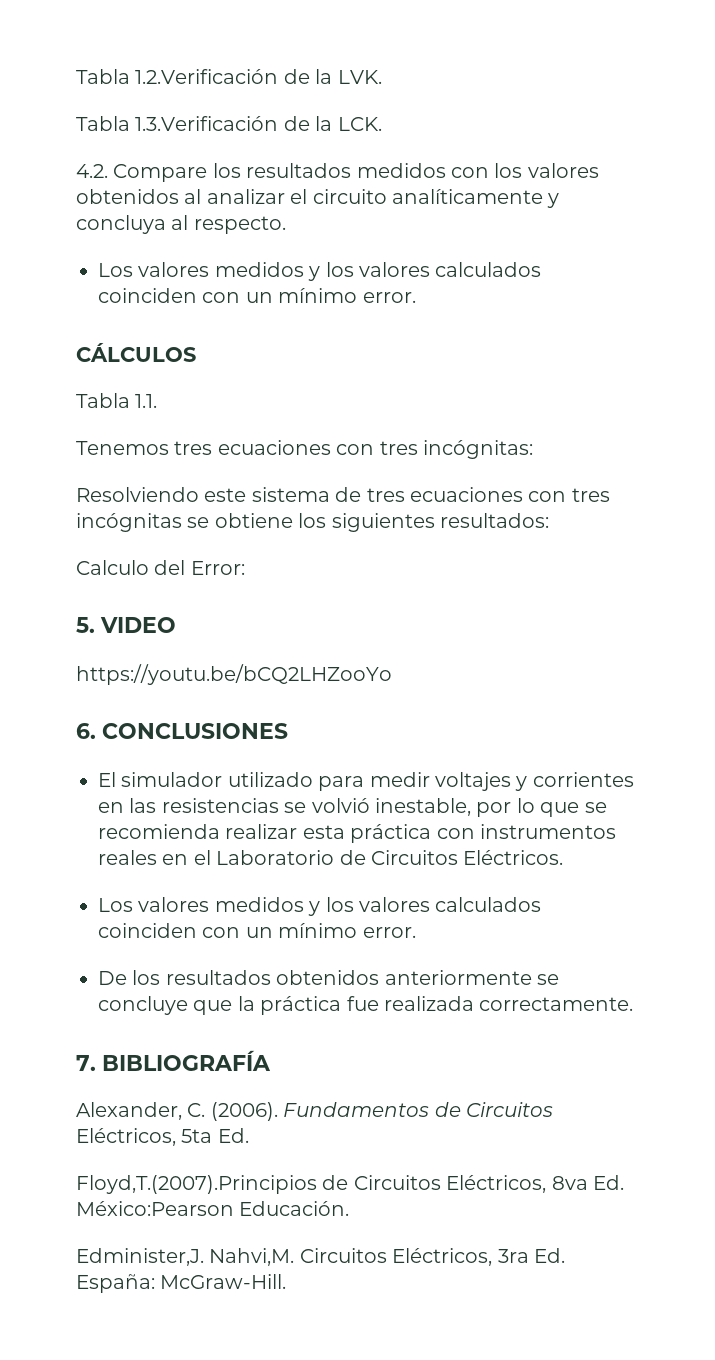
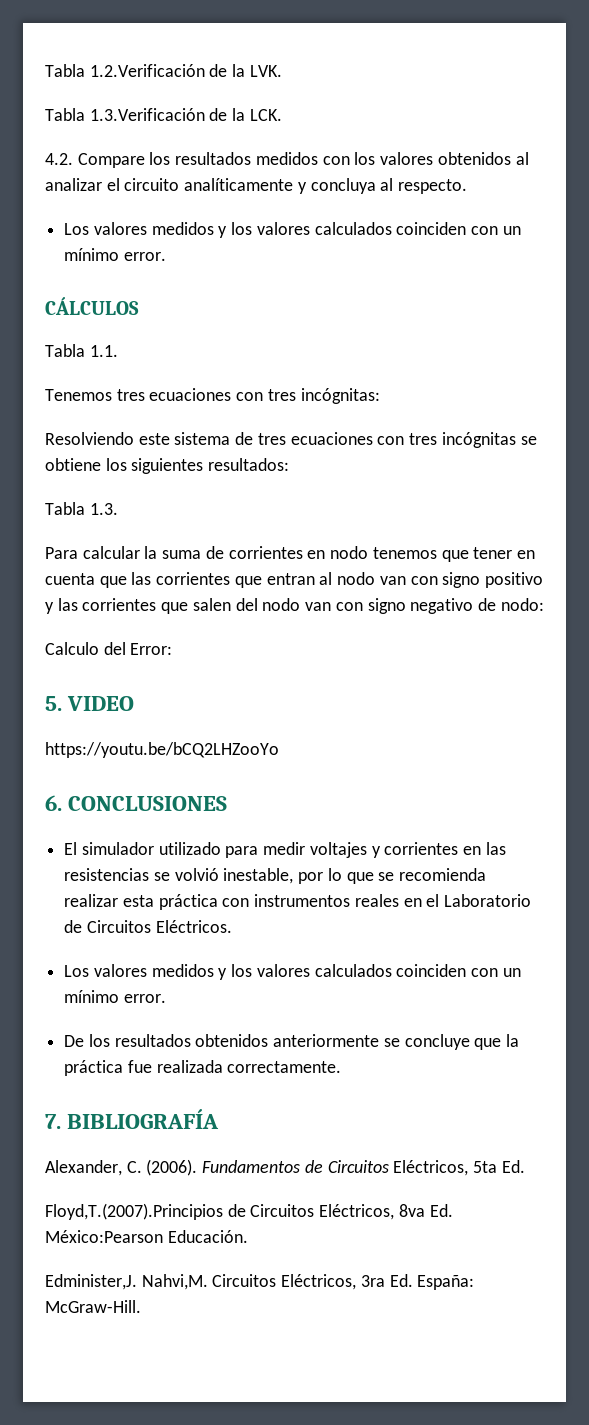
(549, 520) none -> [45,502,118,515] [45,546,535,562] [45,572,543,588] [45,598,544,614] // Tabla 1.3. // Para calcular la suma de corrientes en nodo tenemos que tener en cuenta que las corrientes que entran al nodo van con signo positivo y las corrientes que salen del nodo van con signo negativo de nodo:

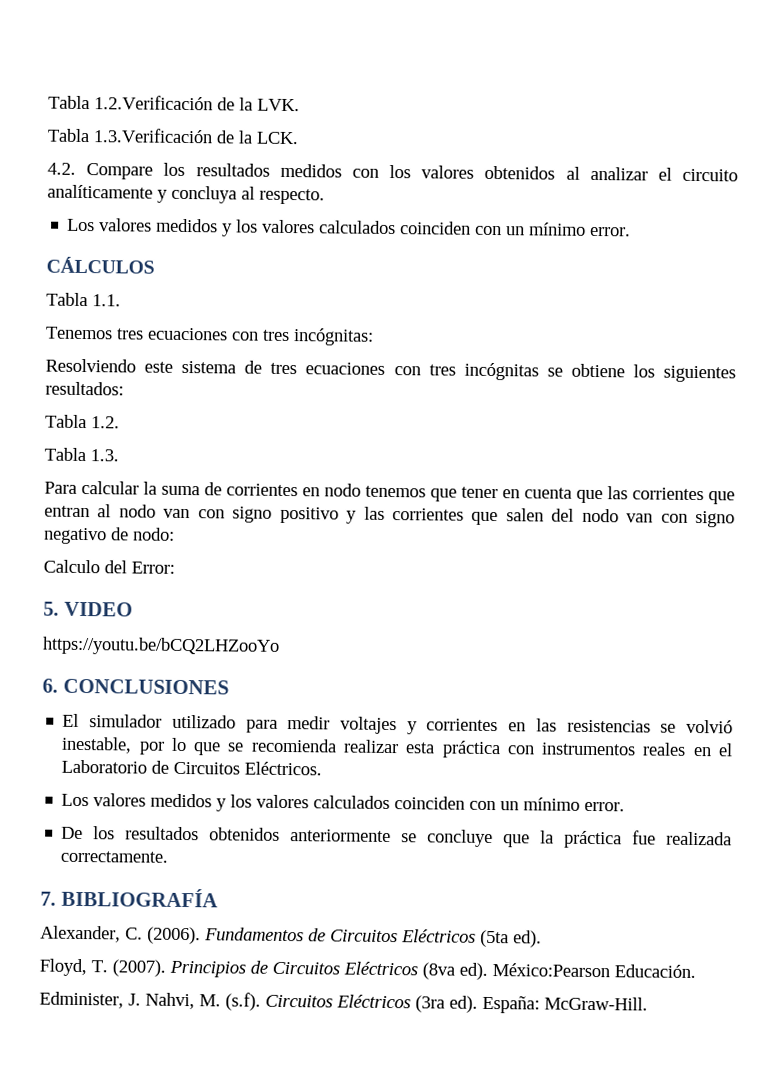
(290, 464) none -> [45,414,120,429] // Tabla 1.2.
[393,1160,525,1176] [45,1203,453,1220] [45,1230,248,1243] [45,1274,413,1290] Eléctricos, 5ta Ed. // Floyd,T.(2007).Principios de Circuitos Eléctricos, 8va Ed. México:Pearson Educación. // Edminister,J. Nahvi,M. Circuitos Eléctricos, 3ra Ed. -> [401,929,542,948] [39,958,696,980] [39,991,478,1013] Eléctricos (5ta ed). // Floyd, T. (2007). Principios de Circuitos Eléctricos (8va ed). México:Pearson Educación. // Edminister, J. Nahvi, M. (s.f). Circuitos Eléctricos (3ra ed).

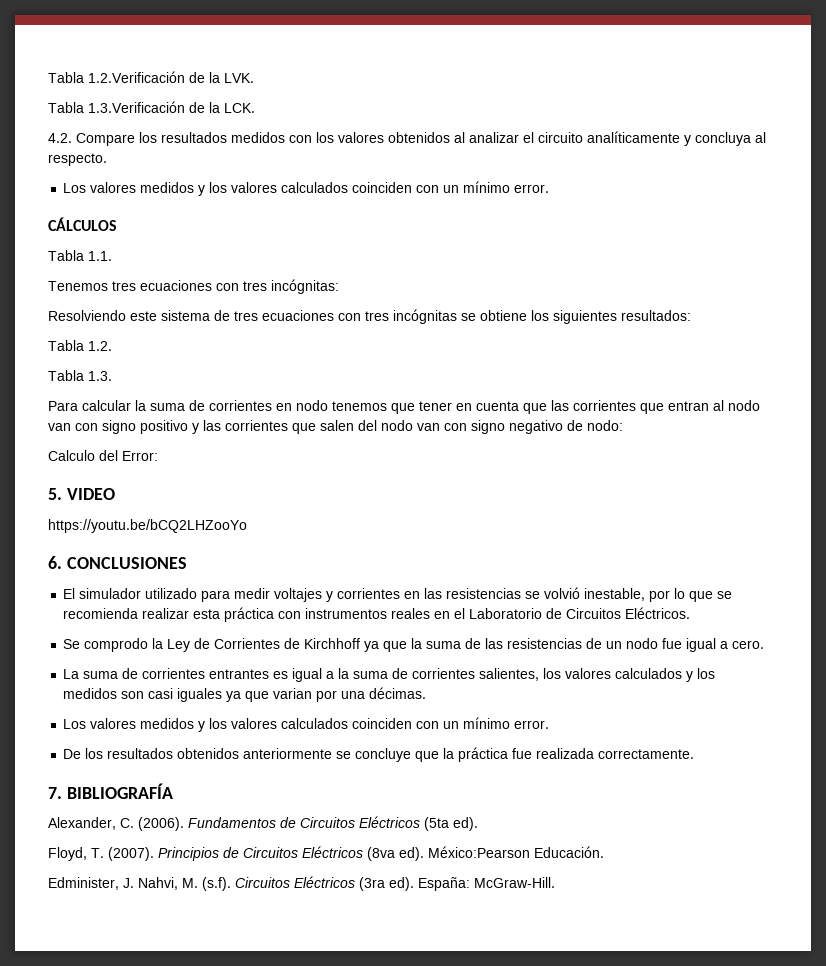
(323, 768) none -> [63,638,765,652] [63,668,716,682] [63,687,427,702] // Se comprodo la Ley de Corrientes de Kirchhoff ya que la suma de las resistencias de un nodo fue igual a cero. // La suma de corrientes entrantes es igual a la suma de corrientes salientes, los valores calculados y los medidos son casi iguales ya que varian por una décimas.

